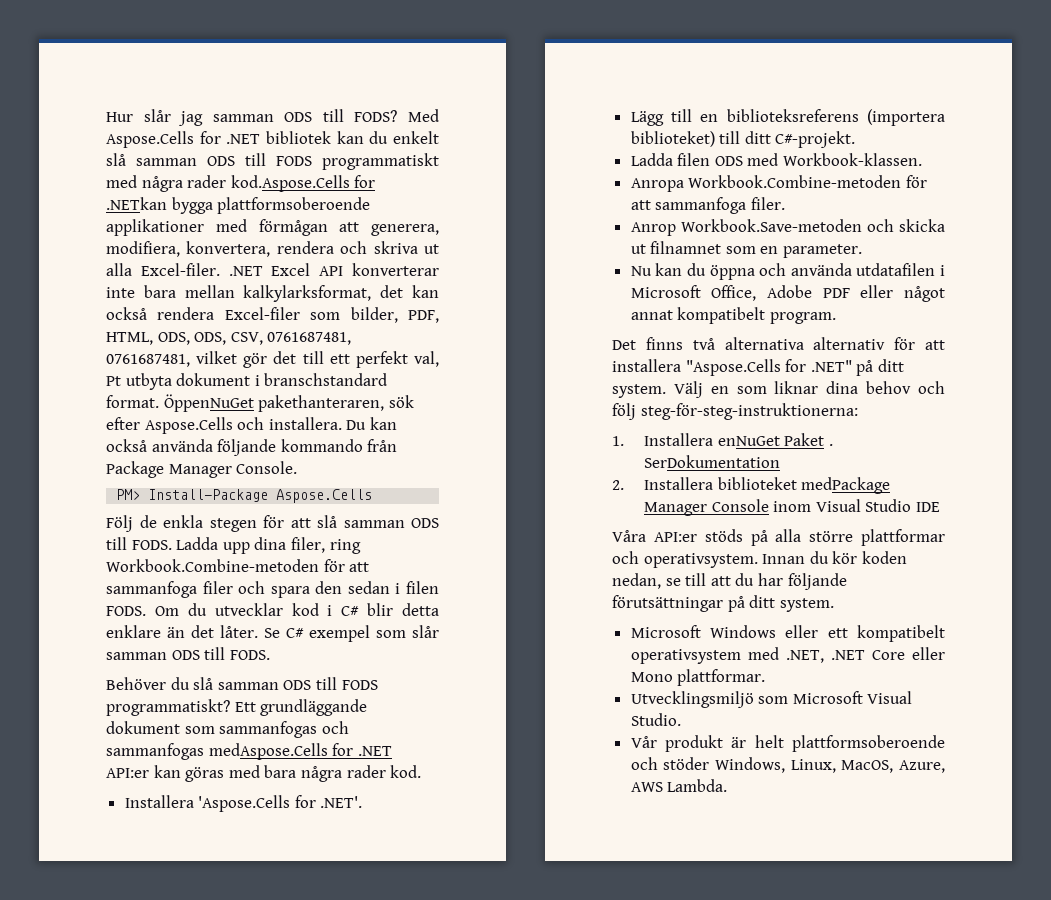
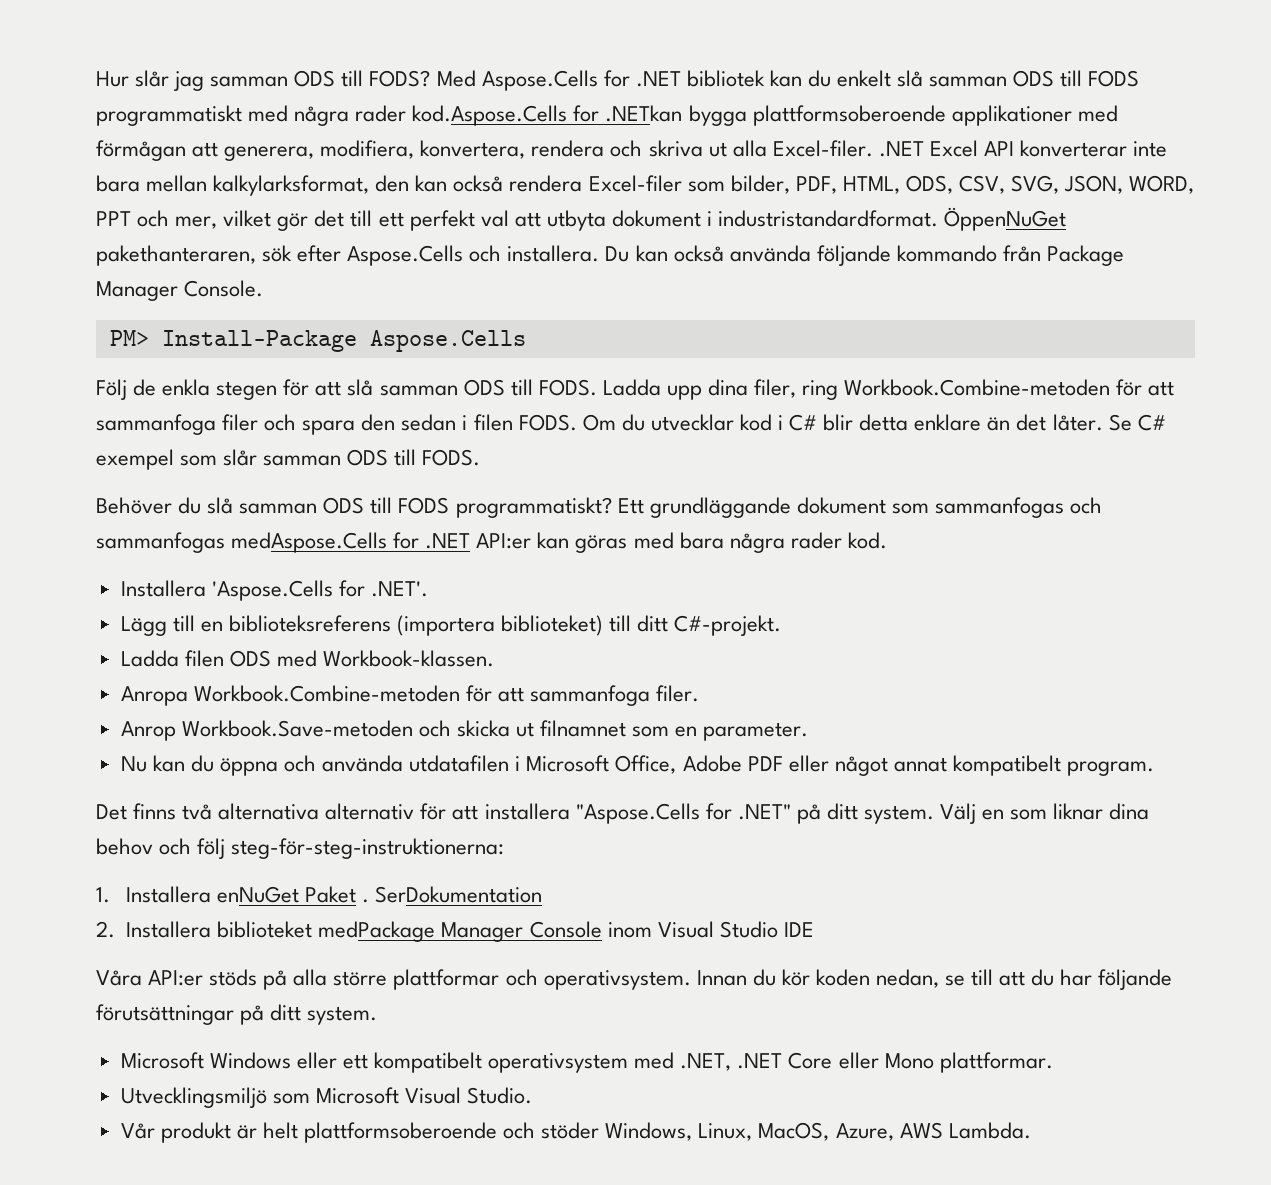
[380,285,404,298] det -> [375,175,410,192] den
[194,332,352,345] [106,354,190,367] ODS, CSV, 0761687481, 0761687481, -> [958,175,1195,194] [96,210,218,229] CSV, SVG, JSON, WORD, PPT och mer,
[414,351,439,367] [106,376,121,386] val, Pt -> [480,210,541,227] val att
[264,373,388,386] [106,395,159,408] branschstandard format. -> [718,210,939,227] industristandardformat.

